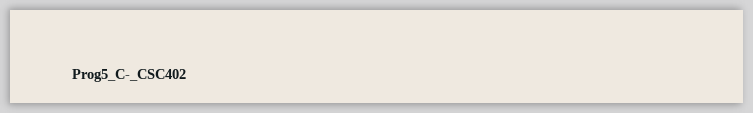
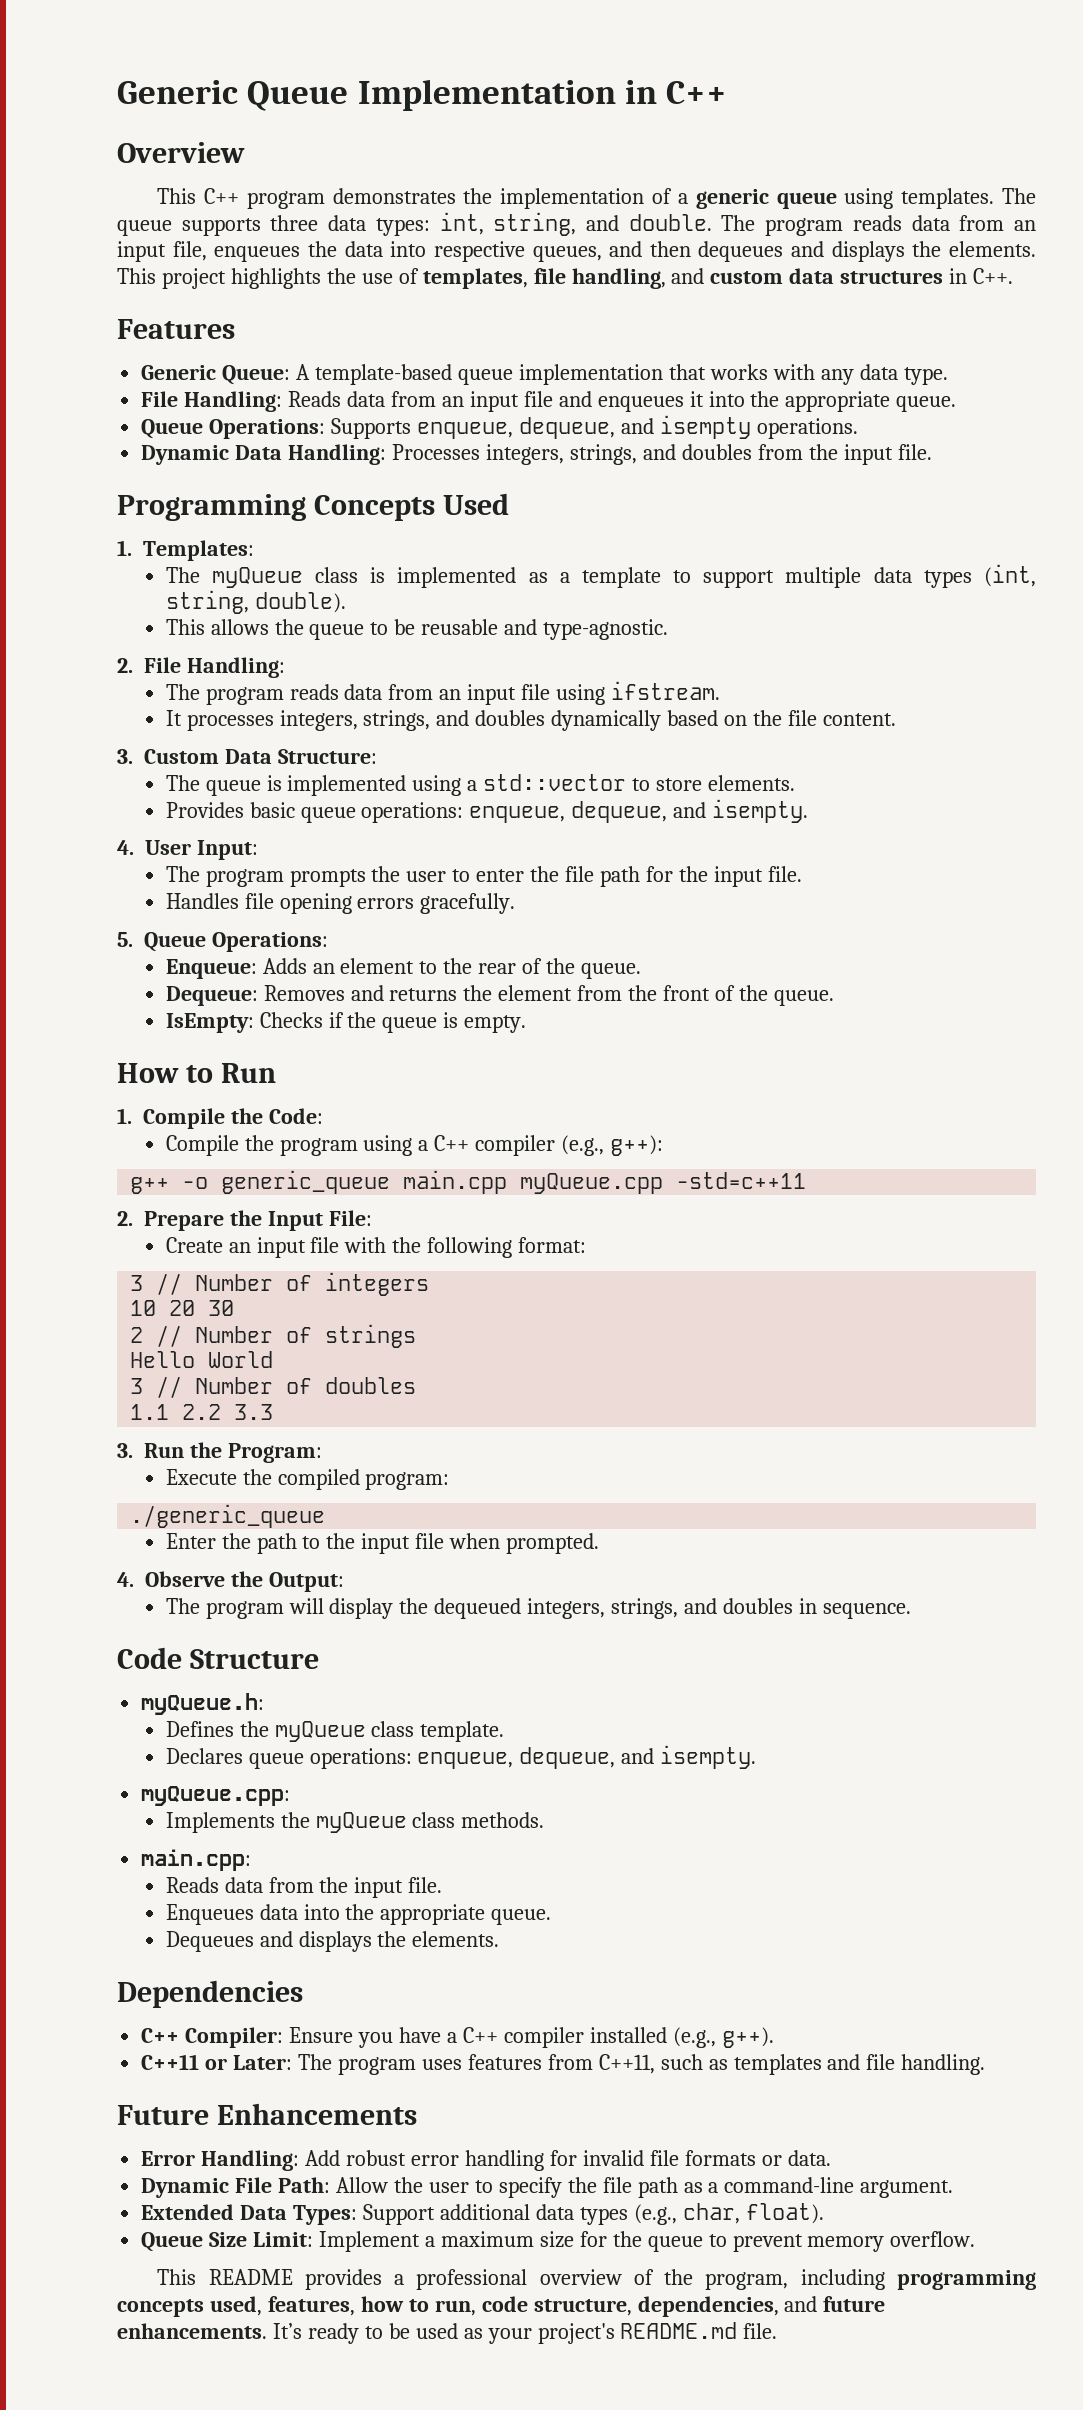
[72,69,186,82] Prog5_C-_CSC402 -> [117,79,728,111] [117,142,245,163] [157,188,1036,209] [117,212,1036,236] [117,241,1036,262] [117,268,1014,289] [117,319,235,339] [141,364,948,385] [141,391,957,412] [141,415,858,439] [141,444,932,465] [117,493,509,521] [117,540,254,561] [165,564,1036,588] [165,590,346,614] [165,619,669,640] [117,657,285,678] [165,681,721,705] [165,710,897,731] [117,749,377,764] [165,774,796,796] [165,799,809,823] [117,840,258,860] [165,866,802,887] [165,893,516,914] [117,932,328,952] [165,958,642,979] [165,985,835,1006] [165,1012,527,1033] [117,1063,276,1083] [117,1108,323,1129] [165,1135,664,1156] [130,1170,807,1194] [117,1210,372,1231] [165,1237,587,1258] [130,1272,430,1296] [130,1300,235,1316] [130,1324,417,1348] [130,1351,274,1368] [130,1376,417,1398] [130,1404,274,1420] [117,1442,322,1463] [165,1469,450,1490] [130,1504,326,1528] [165,1533,600,1554] [117,1571,344,1592] [165,1598,912,1619] [117,1647,319,1669] [141,1693,265,1715] [165,1721,505,1742] [165,1745,757,1769] [141,1786,291,1806] [165,1812,545,1833] [141,1849,252,1871] [165,1877,443,1898] [165,1904,552,1925] [165,1931,500,1952] [117,1980,303,2008] [141,2027,774,2048] [141,2054,986,2075] [117,2103,417,2125] [141,2150,831,2171] [141,2177,954,2198] [141,2203,824,2225] [141,2231,976,2252] [157,2269,1036,2290] [117,2296,886,2317] [117,2322,778,2344] Generic Queue Implementation in C++ // Overview // This C++ program demonstrates the implementation of a generic queue using templates. The queue supports three data types: int, string, and double. The program reads data from an input file, enqueues the data into respective queues, and then dequeues and displays the elements. This project highlights the use of templates, file handling, and custom data structures in C++. // Features // Generic Queue: A template-based queue implementation that works with any data type. // File Handling: Reads data from an input file and enqueues it into the appropriate queue. // Queue Operations: Supports enqueue, dequeue, and isempty operations. // Dynamic Data Handling: Processes integers, strings, and doubles from the input file. // Programming Concepts Used // 1. Templates: // The myQueue class is implemented as a template to support multiple data types (int, string, double). // This allows the queue to be reusable and type-agnostic. // 2. File Handling: // The program reads data from an input file using ifstream. // It processes integers, strings, and doubles dynamically based on the file content. // 3. Custom Data Structure: // The queue is implemented using a std::vector to store elements. // Provides basic queue operations: enqueue, dequeue, and isempty. // 4. User Input: // The program prompts the user to enter the file path for the input file. // Handles file opening errors gracefully. // 5. Queue Operations: // Enqueue: Adds an element to the rear of the queue. // Dequeue: Removes and returns the element from the front of the queue. // IsEmpty: Checks if the queue is empty. // How to Run // 1. Compile the Code: // Compile the program using a C++ compiler (e.g., g++): // g++ -o generic_queue main.cpp myQueue.cpp -std=c++11 // 2. Prepare the Input File: // Create an input file with the following format: // 3 // Number of integers // 10 20 30 // 2 // Number of strings // Hello World // 3 // Number of doubles // 1.1 2.2 3.3 // 3. Run the Program: // Execute the compiled program: // ./generic_queue // Enter the path to the input file when prompted. // 4. Observe the Output: // The program will display the dequeued integers, strings, and doubles in sequence. // Code Structure // myQueue.h: // Defines the myQueue class template. // Declares queue operations: enqueue, dequeue, and isempty. // myQueue.cpp: // Implements the myQueue class methods. // main.cpp: // Reads data from the input file. // Enqueues data into the appropriate queue. // Dequeues and displays the elements. // Dependencies // C++ Compiler: Ensure you have a C++ compiler installed (e.g., g++). // C++11 or Later: The program uses features from C++11, such as templates and file handling. // Future Enhancements // Error Handling: Add robust error handling for invalid file formats or data. // Dynamic File Path: Allow the user to specify the file path as a command-line argument. // Extended Data Types: Support additional data types (e.g., char, float). // Queue Size Limit: Implement a maximum size for the queue to prevent memory overflow. // This README provides a professional overview of the program, including programming concepts used, features, how to run, code structure, dependencies, and future enhancements. It’s ready to be used as your project's README.md file.

